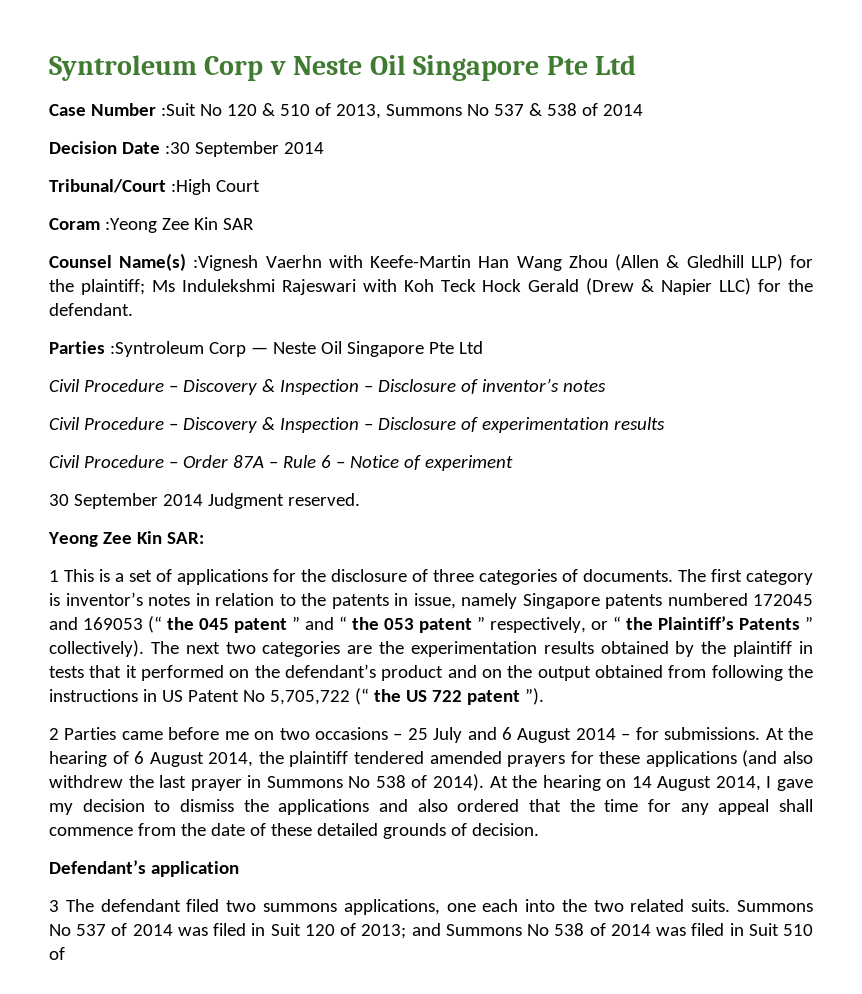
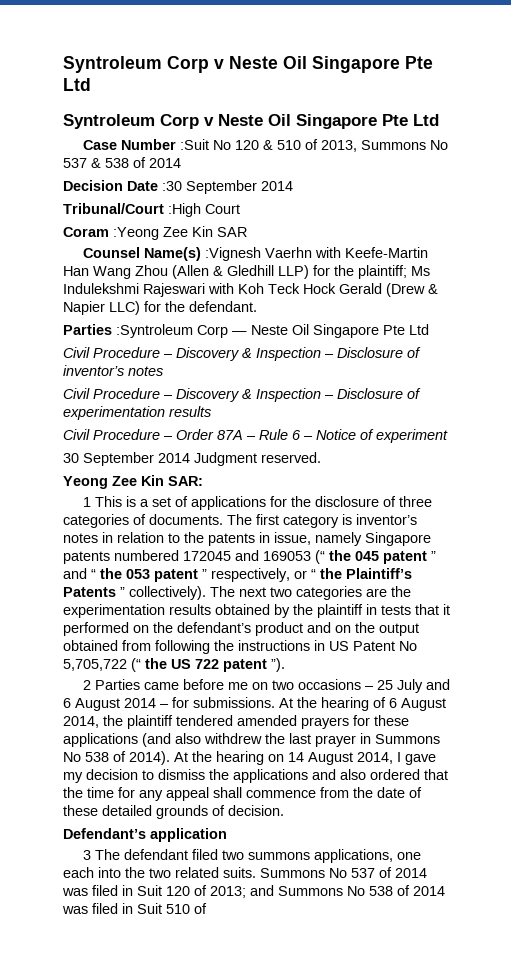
[49,55,636,81] Syntroleum Corp v Neste Oil Singapore Pte Ltd -> [63,56,433,73] [63,78,91,91] [63,114,439,129] Syntroleum Corp v Neste Oil Singapore Pte Ltd // Syntroleum Corp v Neste Oil Singapore Pte Ltd

